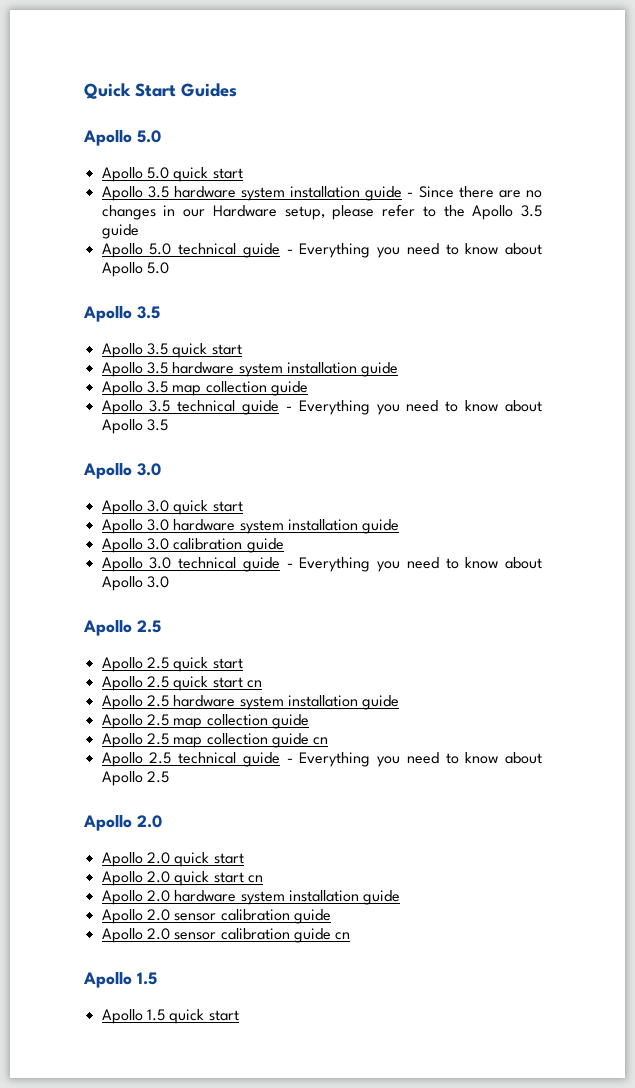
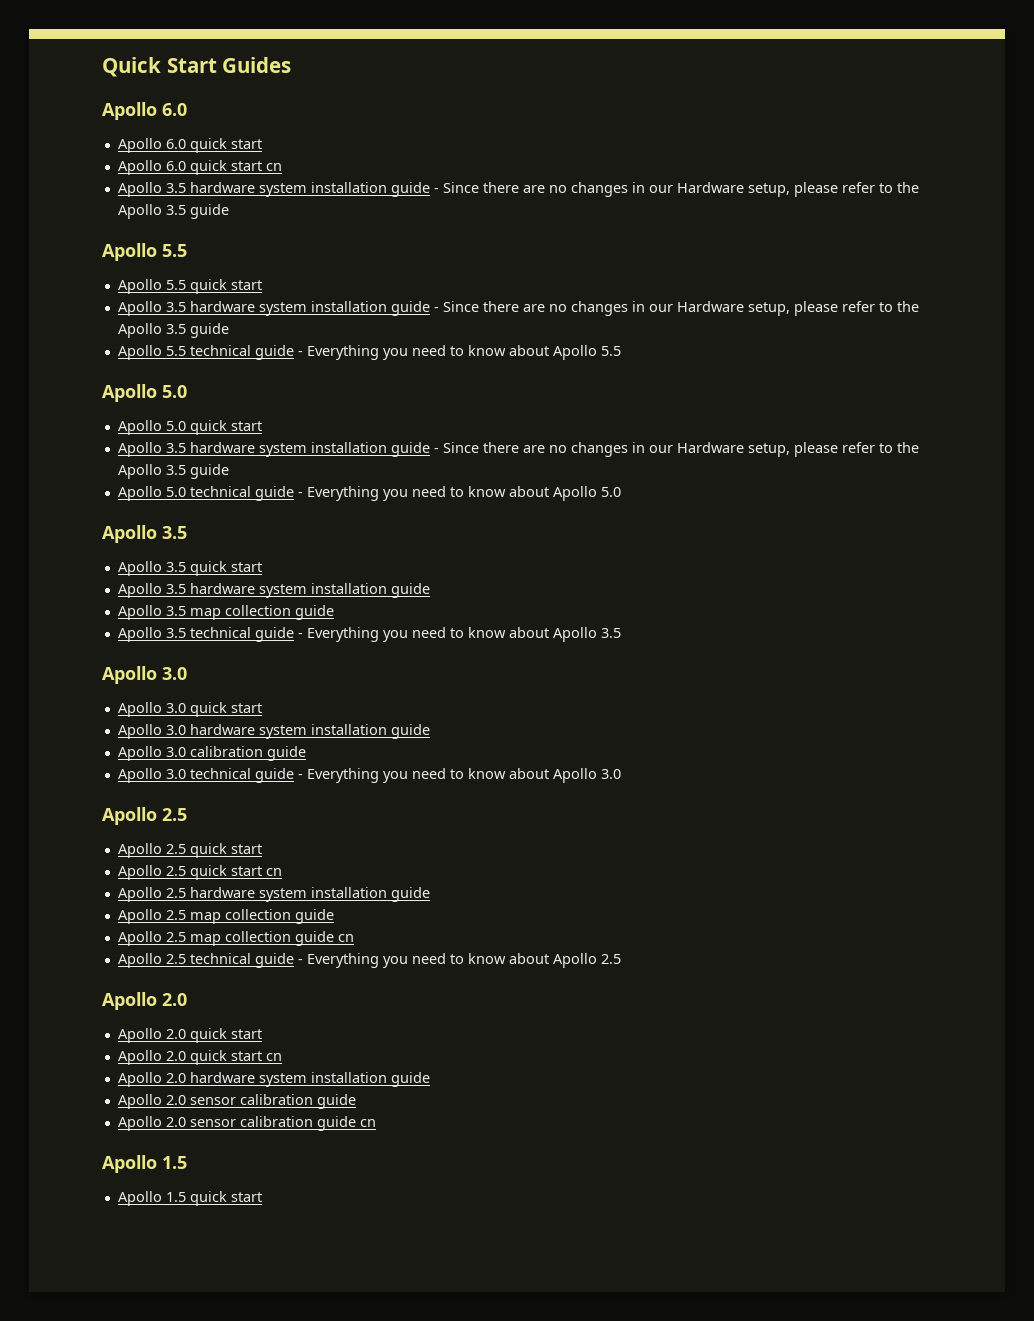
(237, 90) none -> [102,102,187,120] [117,138,262,153] [117,160,282,175] [117,182,919,197] [117,204,229,219] [102,243,187,261] [117,279,262,294] [117,301,919,316] [117,323,229,338] [117,345,621,360] // Apollo 6.0 // Apollo 6.0 quick start // Apollo 6.0 quick start cn // Apollo 3.5 hardware system installation guide - Since there are no changes in our Hardware setup, please refer to the Apollo 3.5 guide // Apollo 5.5 // Apollo 5.5 quick start // Apollo 3.5 hardware system installation guide - Since there are no changes in our Hardware setup, please refer to the Apollo 3.5 guide // Apollo 5.5 technical guide - Everything you need to know about Apollo 5.5

